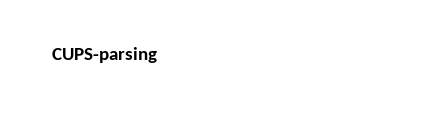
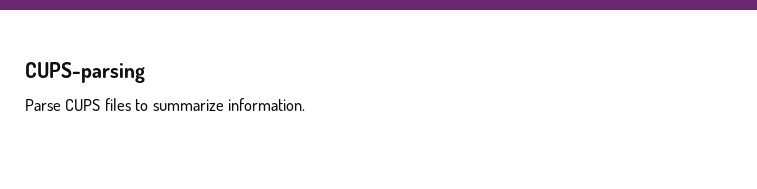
(157, 55) none -> [25,98,306,111] // Parse CUPS files to summarize information.

